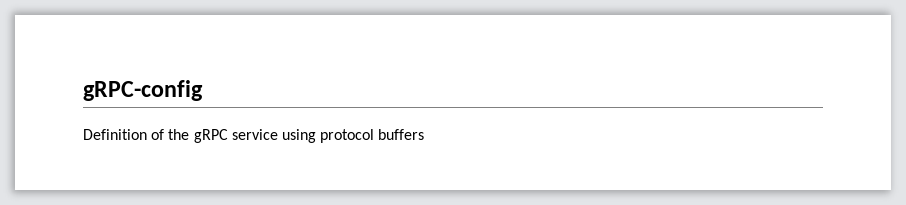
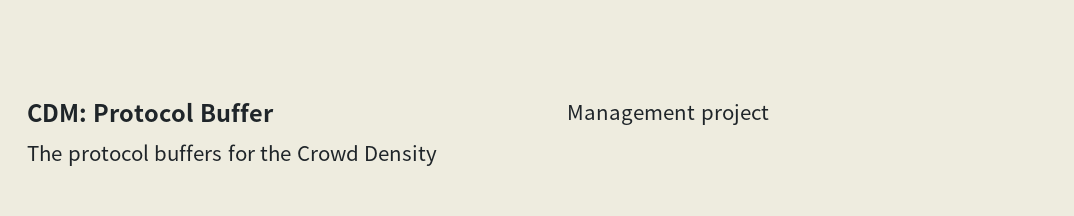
[83,80,203,101] [83,129,425,143] gRPC-config // Definition of the gRPC service using protocol buffers -> [27,102,274,122] [27,144,438,166] [567,104,769,125] CDM: Protocol Buffer // The protocol buffers for the Crowd Density Management project

